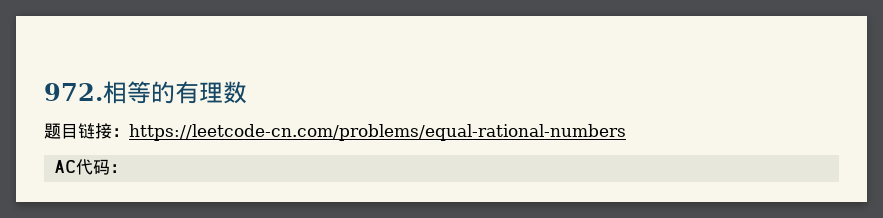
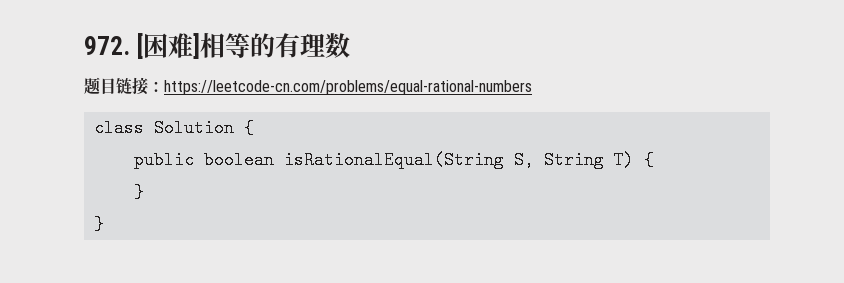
(103, 92) none -> [136,33,200,59] [困难]
[54,159,128,175] AC代码： -> [93,119,254,137] [133,151,654,169] [133,183,144,201] [93,215,104,233] class Solution { // public boolean isRationalEqual(String S, String T) { // } // }

